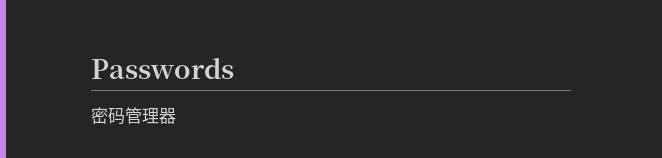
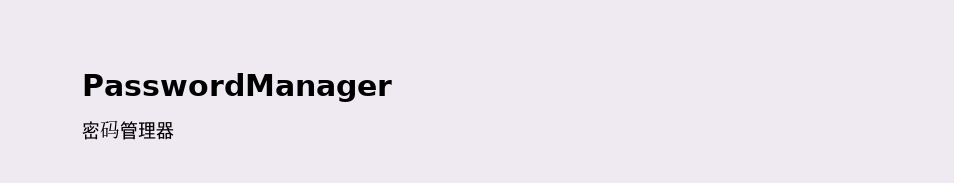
[91,57,234,79] Passwords -> [82,73,392,102] PasswordManager

